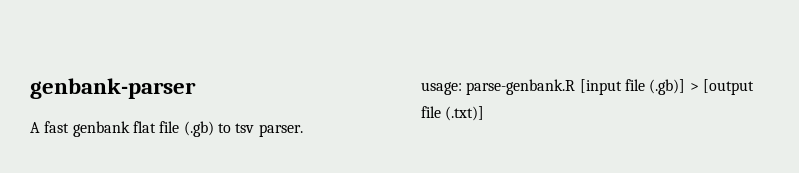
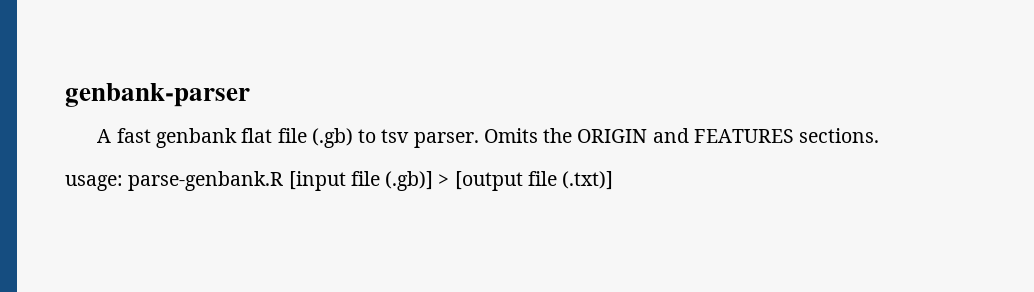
(303, 130) none -> [483,128,880,143] Omits the ORIGIN and FEATURES sections.

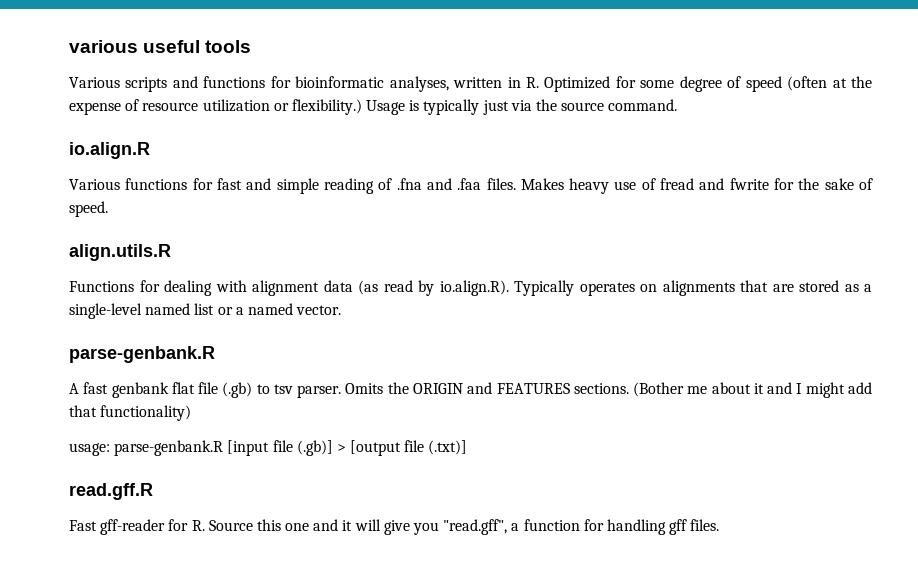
[65,83,250,107] genbank-parser -> [69,40,252,53] [69,76,873,92] [69,99,678,115] [69,142,150,159] [69,178,874,194] [69,201,108,217] [69,244,171,261] [69,280,872,296] [69,303,342,319] [69,346,215,363] various useful tools // Various scripts and functions for bioinformatic analyses, written in R. Optimized for some degree of speed (often at the expense of resource utilization or flexibility.) Usage is typically just via the source command. // io.align.R // Various functions for fast and simple reading of .fna and .faa files. Makes heavy use of fread and fwrite for the sake of speed. // align.utils.R // Functions for dealing with alignment data (as read by io.align.R). Typically operates on alignments that are stored as a single-level named list or a named vector. // parse-genbank.R
(880, 135) none -> [633,382,872,398] [69,405,192,421] (Bother me about it and I might add that functionality)
(614, 180) none -> [69,483,153,500] [69,519,720,535] // read.gff.R // Fast gff-reader for R. Source this one and it will give you "read.gff", a function for handling gff files.

